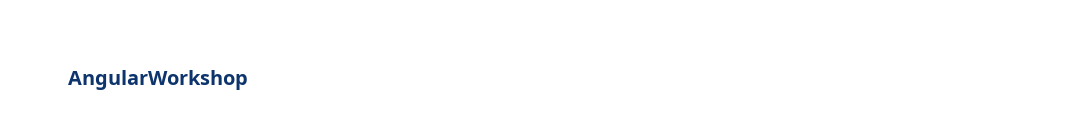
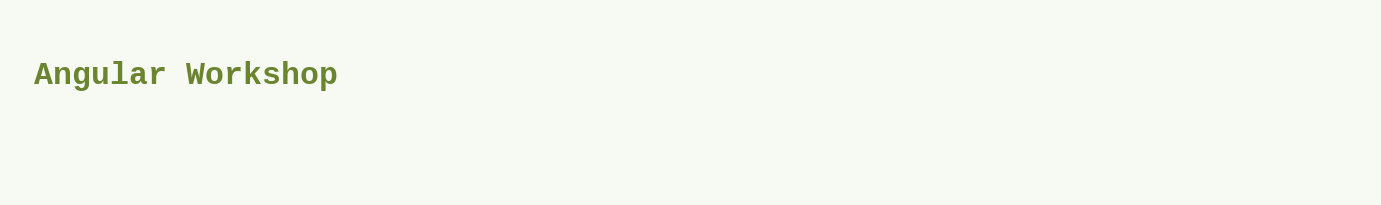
[68,70,248,90] AngularWorkshop -> [34,61,338,91] Angular Workshop

